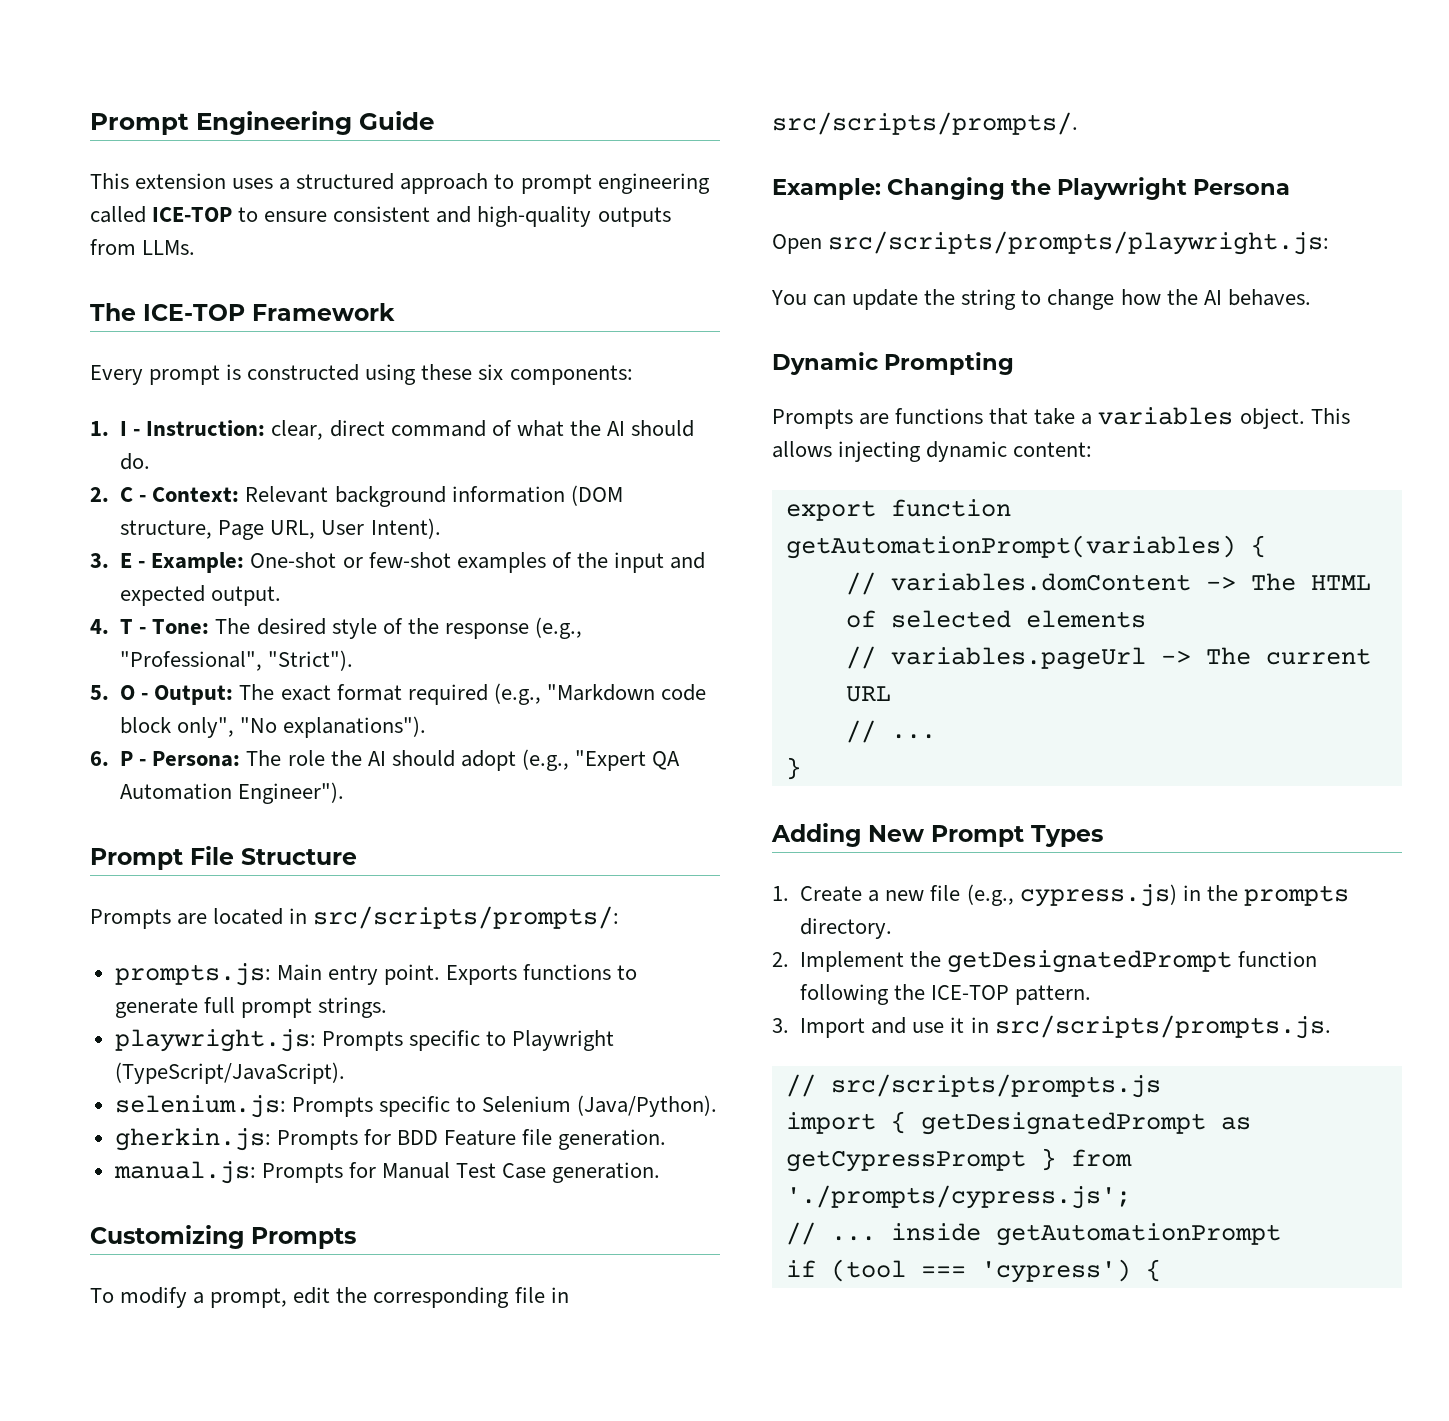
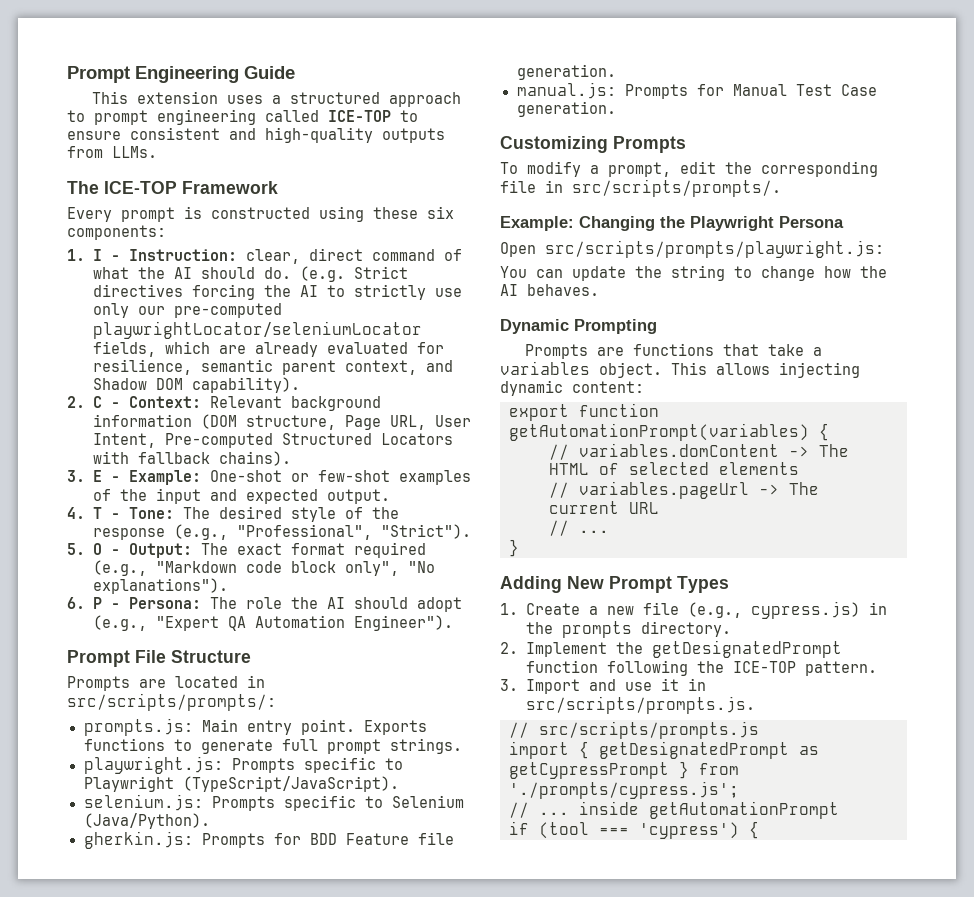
(151, 461) none -> [299,266,408,282] [92,284,462,300] [92,303,282,318] [92,321,422,339] [92,341,444,357] [92,359,453,375] [92,377,300,393] (e.g. Strict directives forcing the AI to strictly use only our pre-computed playwrightLocator/seleniumLocator fields, which are already evaluated for resilience, semantic parent context, and Shadow DOM capability).
[370,518,441,539] Intent). -> [92,433,453,448] [92,451,291,466] Intent, Pre-computed Structured Locators with fallback chains).

